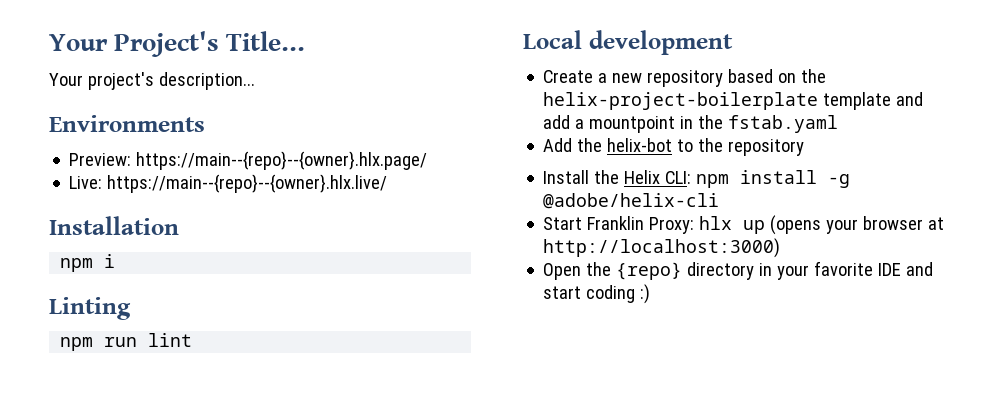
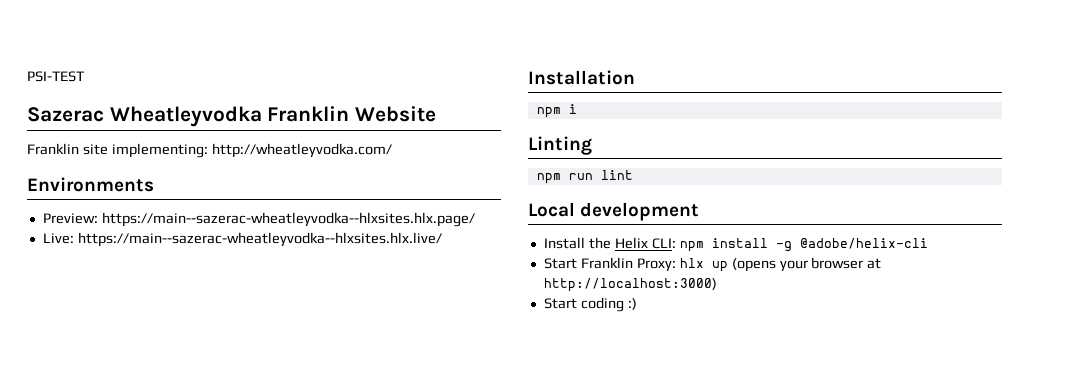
[49,31,306,57] [49,72,255,90] Your Project's Title... // Your project's description... -> [27,71,85,82] [27,106,437,127] [27,143,392,158] PSI-TEST // Sazerac Wheatleyvodka Franklin Website // Franklin site implementing: http://wheatleyvodka.com/
[136,151,428,170] https://main--{repo}--{owner}.hlx.page/ -> [101,212,475,227] https://main--sazerac-wheatleyvodka--hlxsites.hlx.page/
[107,174,388,193] https://main--{repo}--{owner}.hlx.live/ -> [77,232,442,247] https://main--sazerac-wheatleyvodka--hlxsites.hlx.live/
[543,69,827,87] [543,92,924,110] [543,115,839,133] [543,138,805,156] // Create a new repository based on the helix-project-boilerplate template and add a mountpoint in the fstab.yaml // Add the helix-bot to the repository -> (700, 211) none
[543,261,934,280] [543,286,582,299] Open the {repo} directory in your favorite IDE and start -> [543,298,577,309] Start

